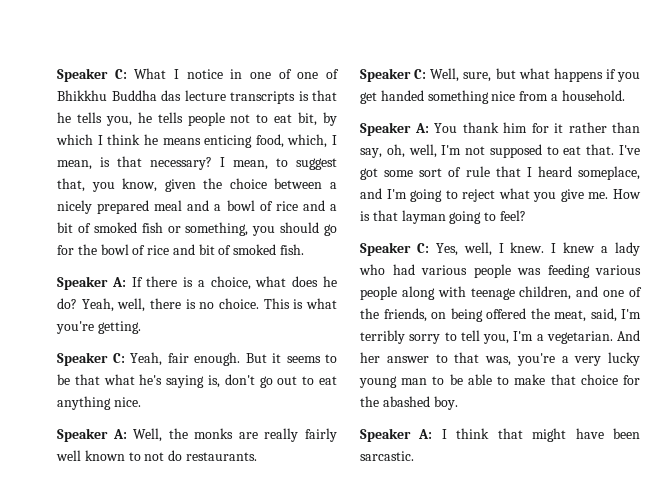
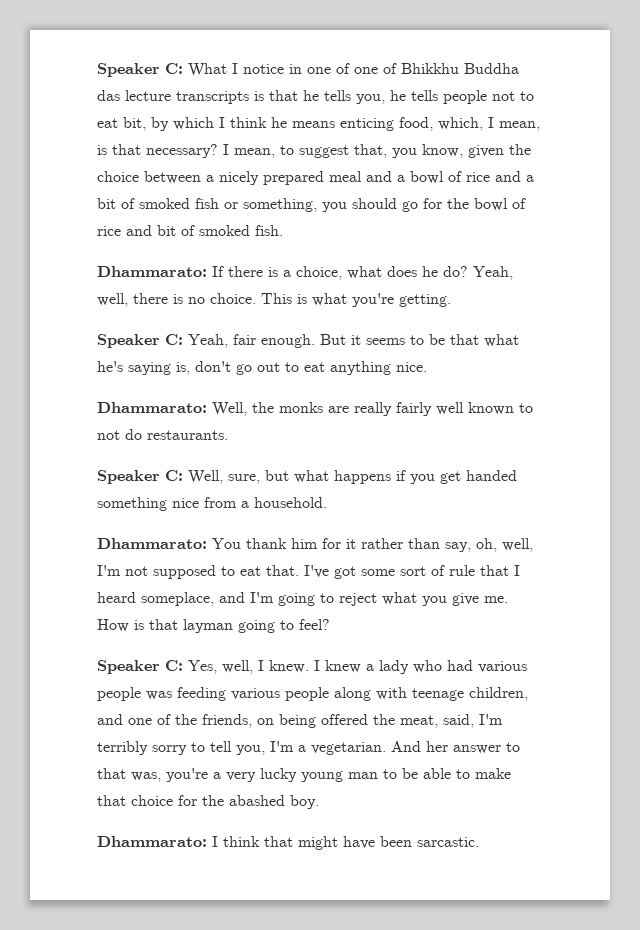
[57,276,126,290] Speaker A: -> [97,266,207,277] Dhammarato:
[57,428,127,442] Speaker A: -> [97,402,207,413] Dhammarato:
[360,122,429,136] Speaker A: -> [97,538,207,549] Dhammarato:
[360,428,433,442] Speaker A: -> [97,836,207,847] Dhammarato:

